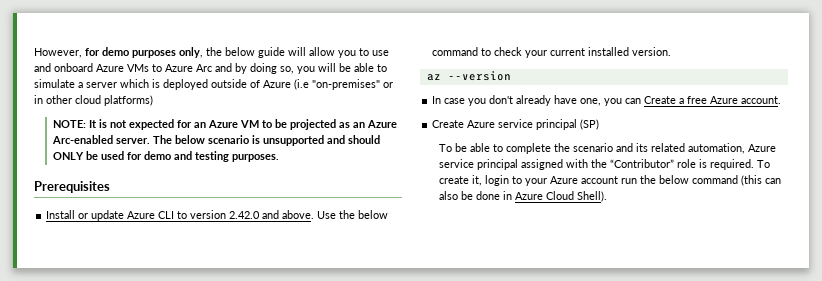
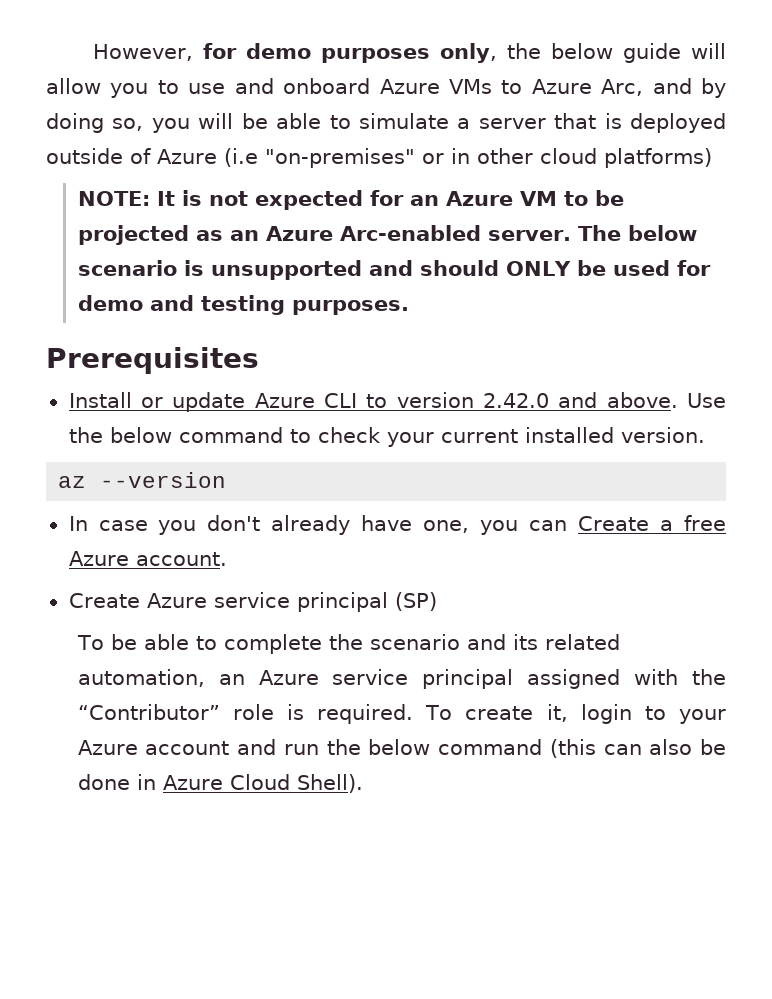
[196,64,212,72] Arc -> [601,79,644,96] Arc,
[120,79,149,88] which -> [554,113,597,129] that
(745, 148) none -> [218,674,245,685] an
(618, 180) none -> [237,739,277,755] and

